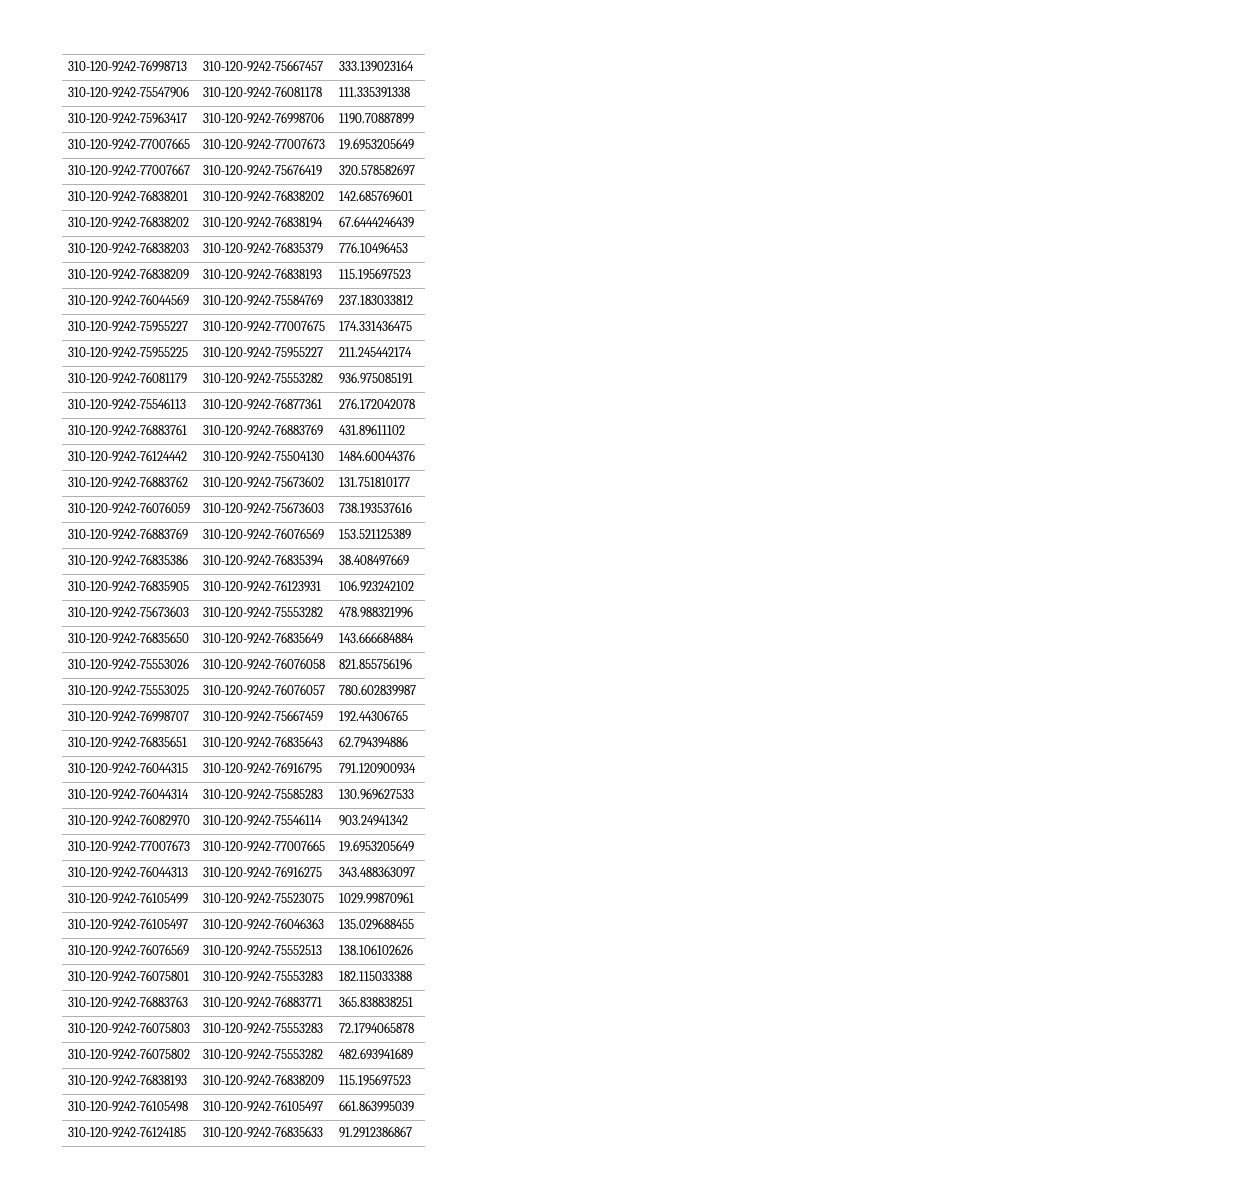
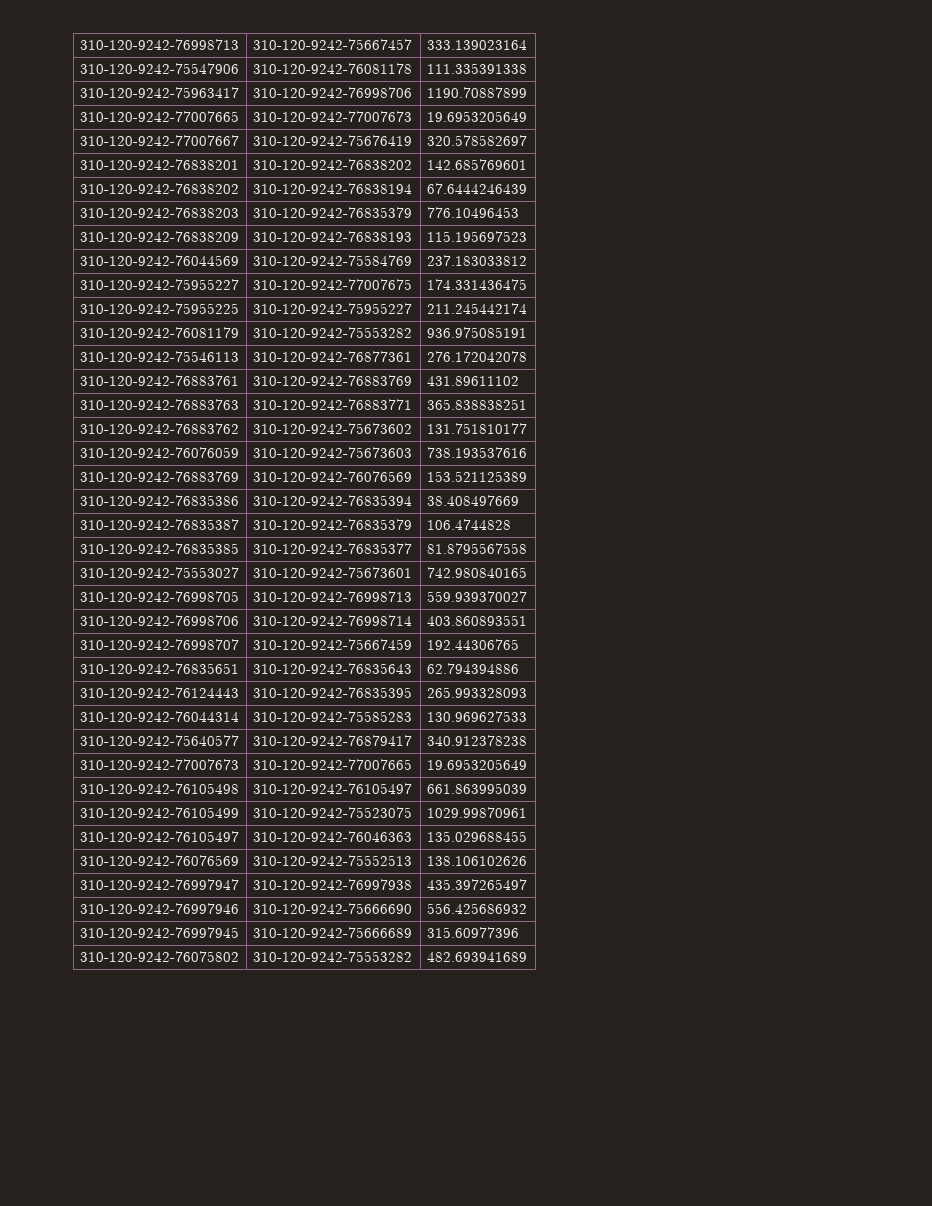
[68,450,188,462] [203,451,325,462] [339,450,416,461] 310-120-9242-76124442 | 310-120-9242-75504130 | 1484.60044376 -> [79,399,239,410] [252,399,412,410] [426,399,527,410] 310-120-9242-76883763 | 310-120-9242-76883771 | 365.838838251
[68,580,190,592] [203,580,322,592] [339,580,415,592] [68,606,190,618] [203,607,324,618] [339,606,414,618] [68,632,190,644] [203,632,324,644] [339,632,415,643] [68,658,190,670] [203,658,326,670] [339,658,413,670] [68,685,190,696] [203,684,326,696] [339,684,417,696] 310-120-9242-76835905 | 310-120-9242-76123931 | 106.923242102 // 310-120-9242-75673603 | 310-120-9242-75553282 | 478.988321996 // 310-120-9242-76835650 | 310-120-9242-76835649 | 143.666684884 // 310-120-9242-75553026 | 310-120-9242-76076058 | 821.855756196 // 310-120-9242-75553025 | 310-120-9242-76076057 | 780.602839987 -> [79,519,239,530] [252,519,412,530] [426,519,511,530] [79,543,239,554] [252,543,412,554] [426,543,527,554] [79,567,239,578] [252,567,412,578] [426,567,527,578] [79,591,239,602] [252,591,412,602] [426,591,527,602] [79,615,239,626] [252,615,412,626] [426,615,527,626] 310-120-9242-76835387 | 310-120-9242-76835379 | 106.4744828 // 310-120-9242-76835385 | 310-120-9242-76835377 | 81.8795567558 // 310-120-9242-75553027 | 310-120-9242-75673601 | 742.980840165 // 310-120-9242-76998705 | 310-120-9242-76998713 | 559.939370027 // 310-120-9242-76998706 | 310-120-9242-76998714 | 403.860893551
[68,762,189,774] [203,762,323,774] [339,763,417,774] 310-120-9242-76044315 | 310-120-9242-76916795 | 791.120900934 -> [79,687,239,698] [252,687,412,698] [426,687,527,698] 310-120-9242-76124443 | 310-120-9242-76835395 | 265.993328093
[68,814,191,826] [203,814,323,826] [339,815,409,826] 310-120-9242-76082970 | 310-120-9242-75546114 | 903.24941342 -> [79,735,239,746] [252,735,412,746] [426,735,527,746] 310-120-9242-75640577 | 310-120-9242-76879417 | 340.912378238
[68,866,189,878] [203,866,323,878] [339,866,416,878] 310-120-9242-76044313 | 310-120-9242-76916275 | 343.488363097 -> [79,783,239,794] [252,783,412,794] [426,783,527,794] 310-120-9242-76105498 | 310-120-9242-76105497 | 661.863995039
[68,970,190,982] [203,971,324,982] [339,971,413,981] [68,996,189,1008] [203,996,323,1008] [339,996,414,1007] [68,1022,191,1034] [203,1023,324,1034] [339,1022,415,1034] [68,1048,191,1060] [203,1049,324,1060] [339,1048,414,1060] [68,1074,188,1086] [203,1074,325,1086] [339,1074,412,1086] [68,1100,189,1112] [203,1100,324,1112] [339,1100,415,1112] [68,1126,187,1138] [203,1126,324,1138] [339,1126,413,1138] 310-120-9242-76075801 | 310-120-9242-75553283 | 182.115033388 // 310-120-9242-76883763 | 310-120-9242-76883771 | 365.838838251 // 310-120-9242-76075803 | 310-120-9242-75553283 | 72.1794065878 // 310-120-9242-76075802 | 310-120-9242-75553282 | 482.693941689 // 310-120-9242-76838193 | 310-120-9242-76838209 | 115.195697523 // 310-120-9242-76105498 | 310-120-9242-76105497 | 661.863995039 // 310-120-9242-76124185 | 310-120-9242-76835633 | 91.2912386867 -> [79,879,239,890] [252,879,412,890] [426,879,527,890] [79,903,239,914] [252,903,412,914] [426,903,527,914] [79,927,239,938] [252,927,412,938] [426,927,519,938] [79,951,239,962] [252,951,412,962] [426,952,527,962] 310-120-9242-76997947 | 310-120-9242-76997938 | 435.397265497 // 310-120-9242-76997946 | 310-120-9242-75666690 | 556.425686932 // 310-120-9242-76997945 | 310-120-9242-75666689 | 315.60977396 // 310-120-9242-76075802 | 310-120-9242-75553282 | 482.693941689

